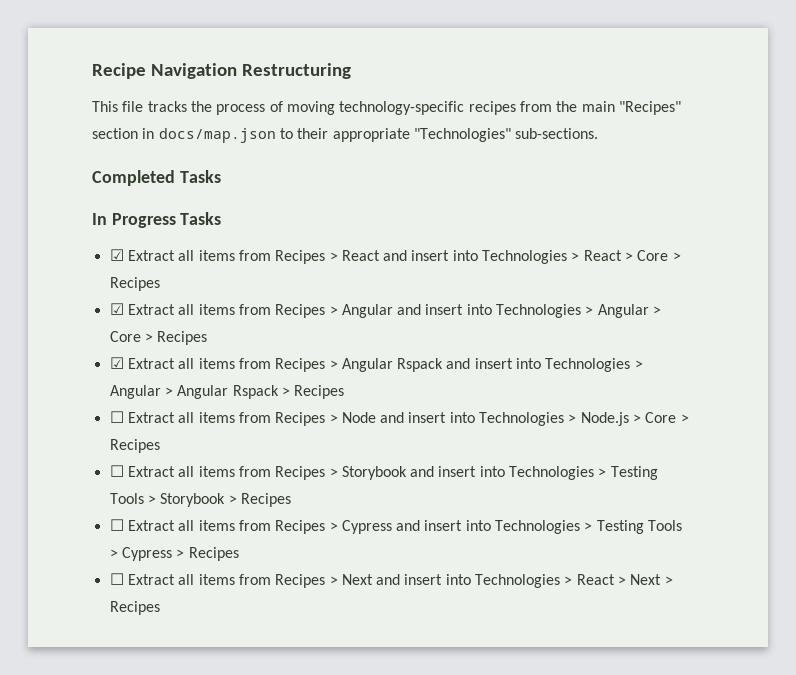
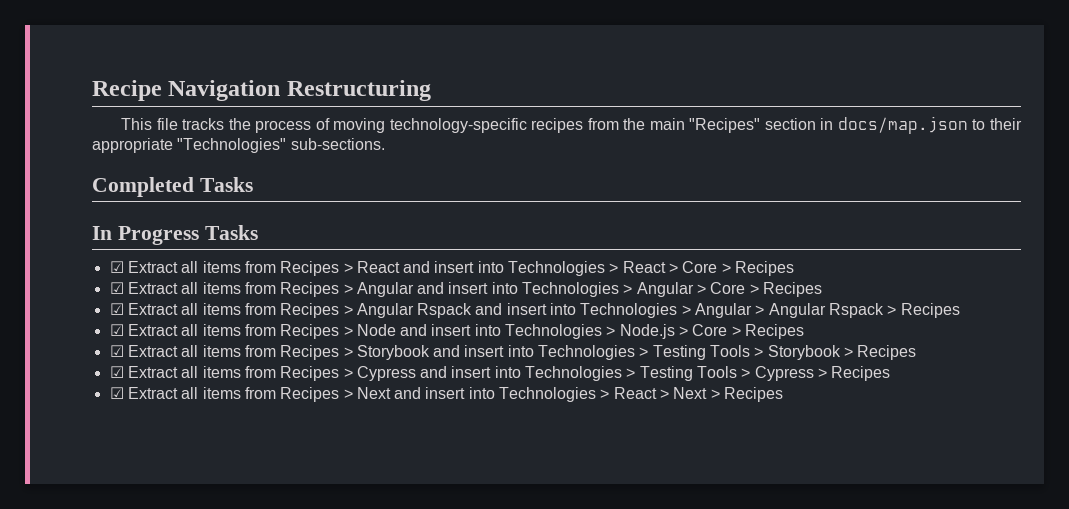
[109,411,124,423] ☐ -> [109,324,124,336] ☑
[109,465,124,477] ☐ -> [109,345,124,357] ☑
[109,519,124,531] ☐ -> [109,366,124,378] ☑
[109,573,124,585] ☐ -> [109,387,124,399] ☑

